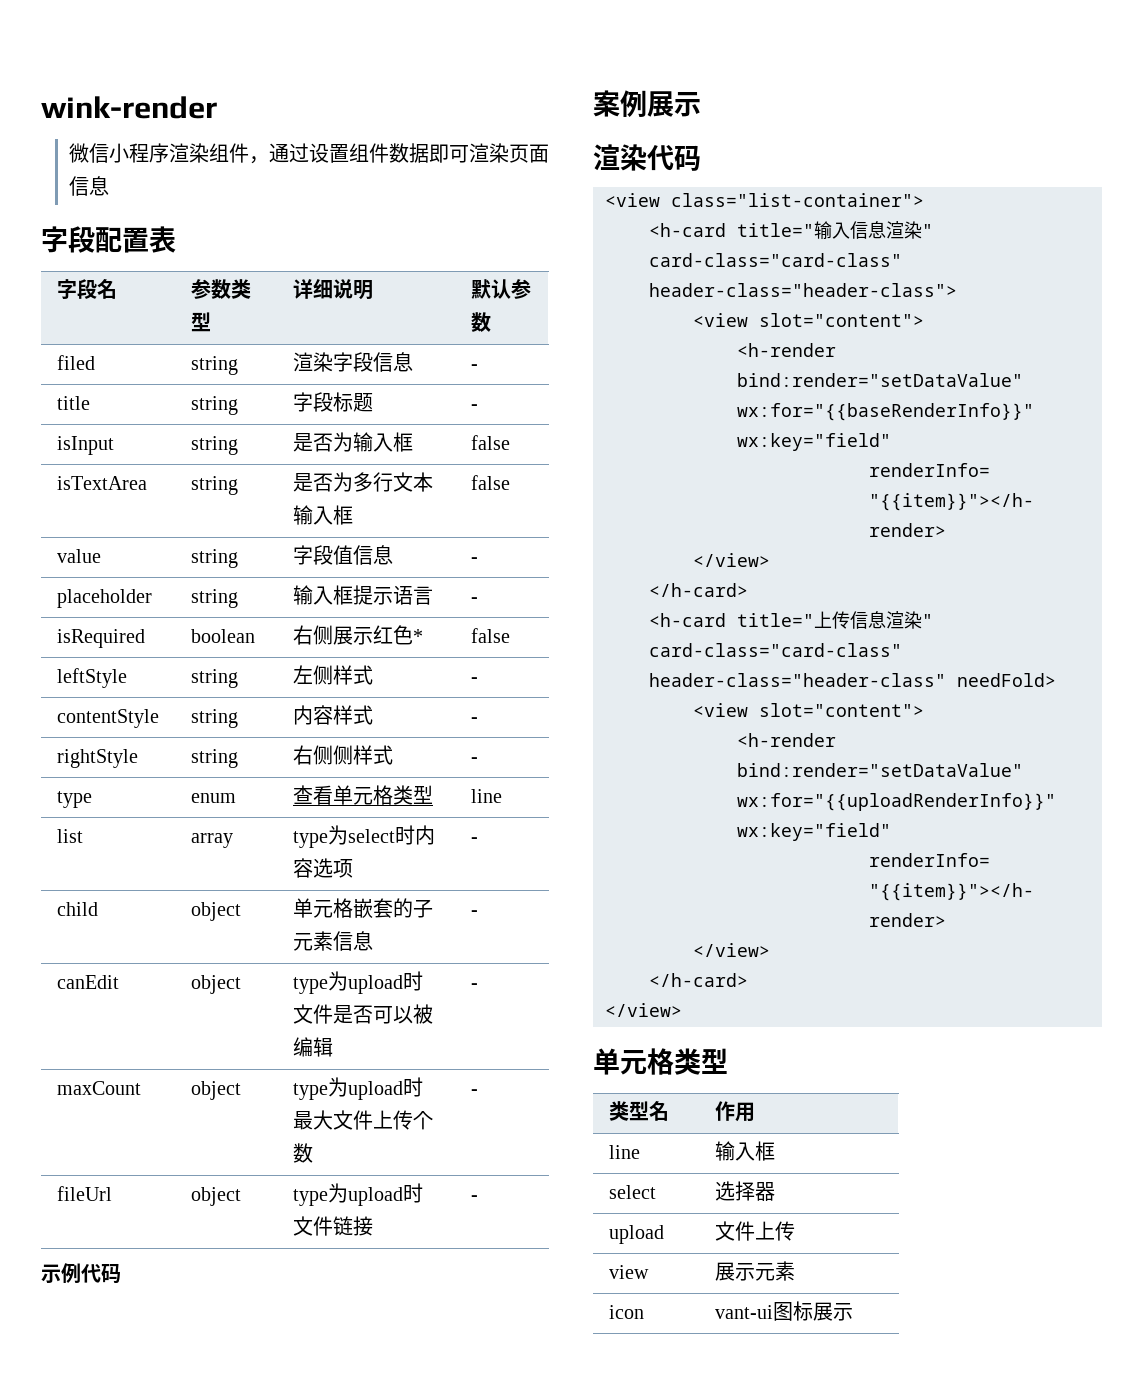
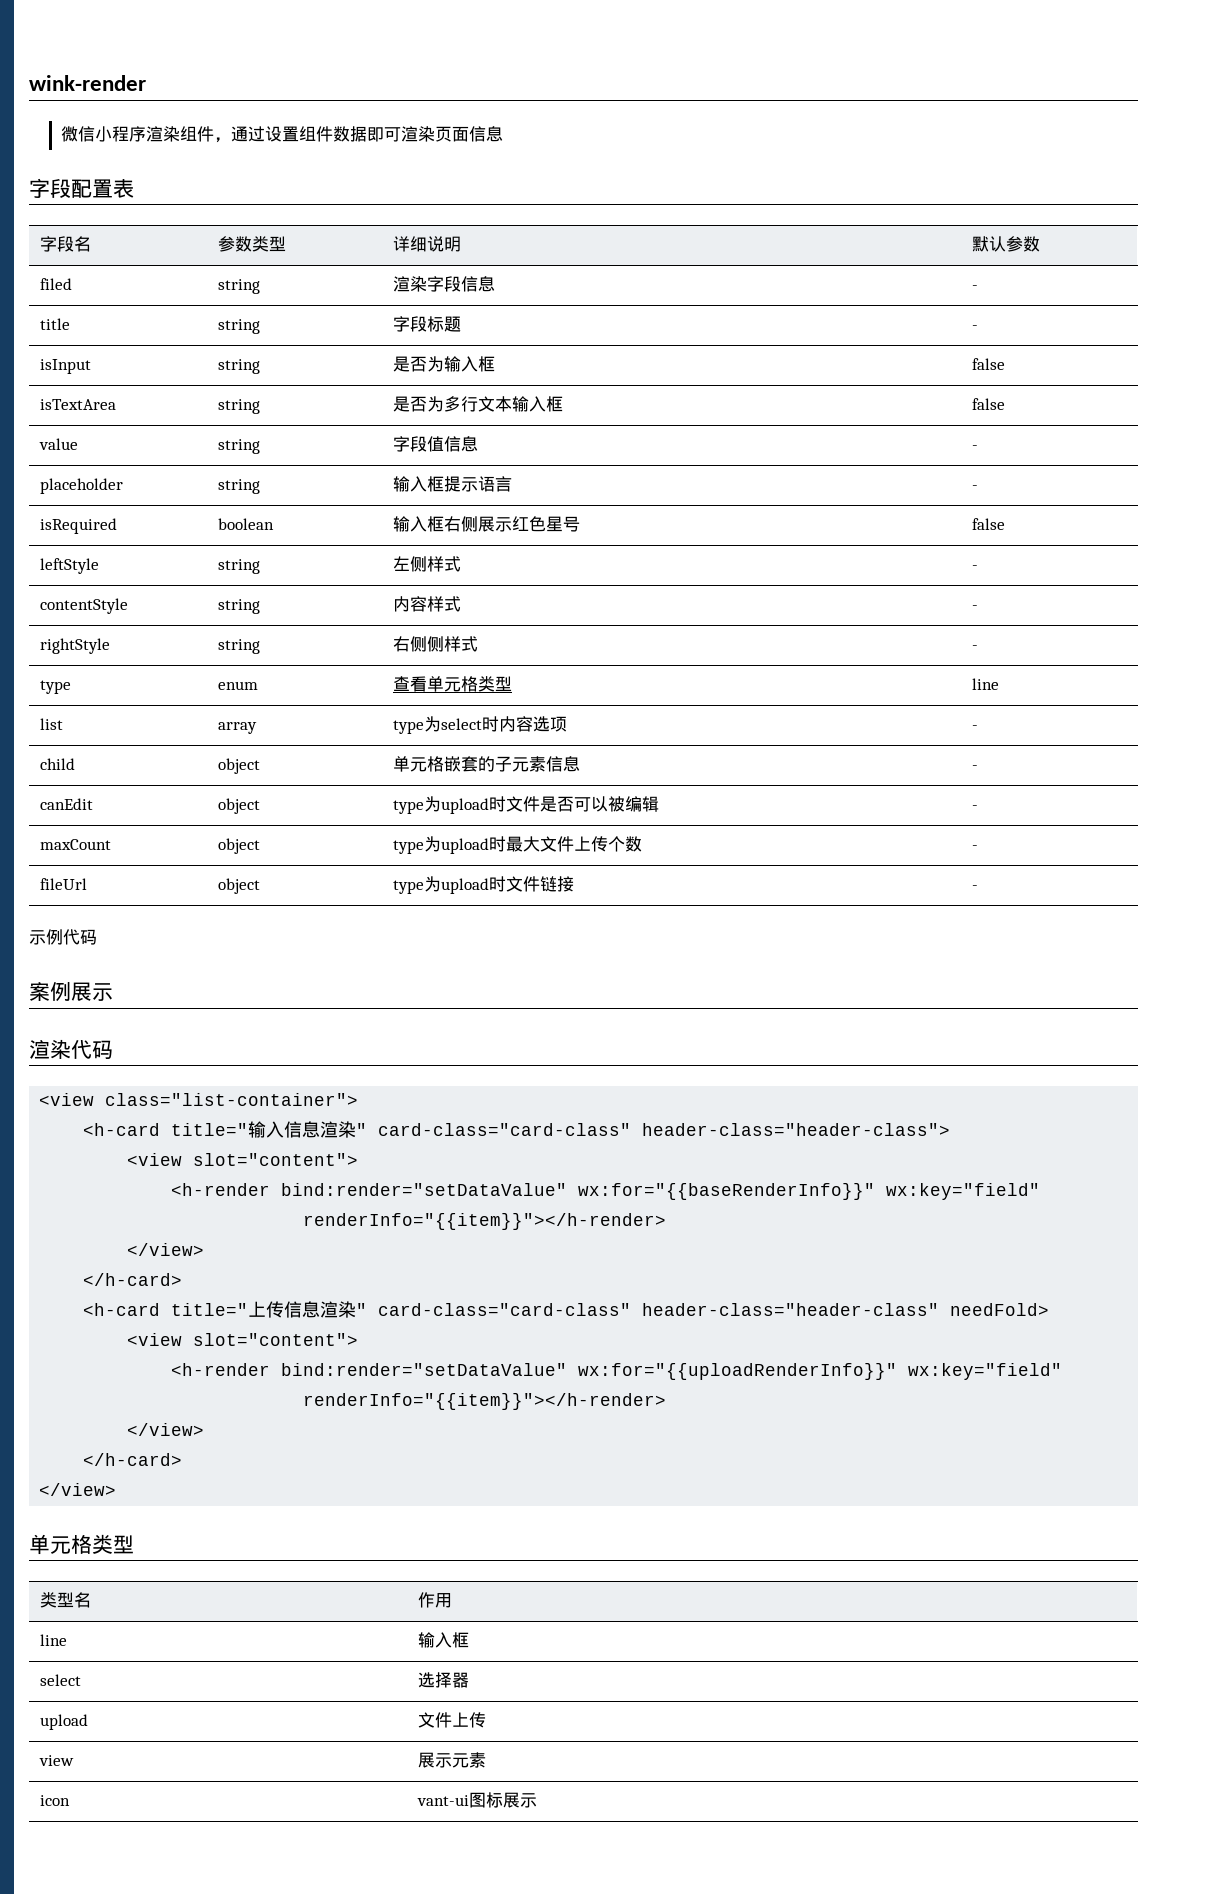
(255, 636) none -> [393,516,445,532] 输入框
[412,629,423,643] * -> [546,516,581,532] 星号

